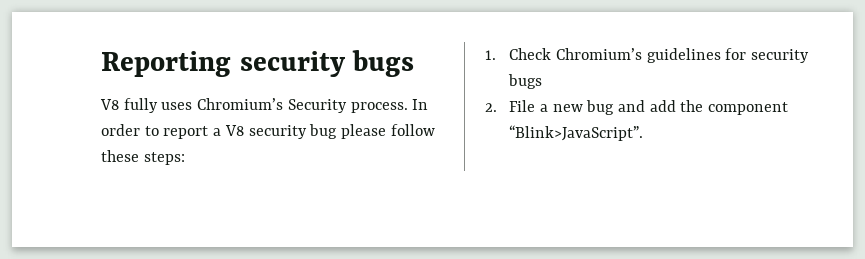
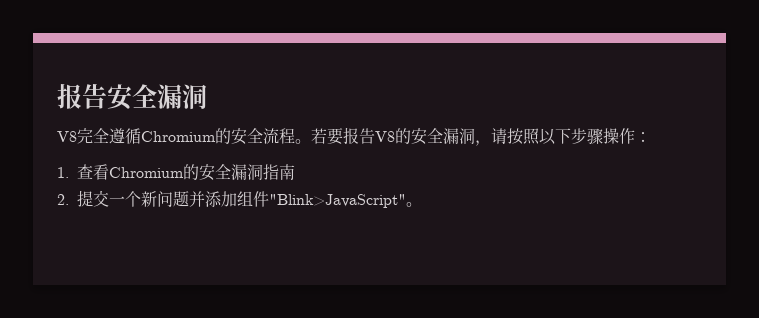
[101,50,415,77] [100,98,429,113] [101,124,435,139] [101,150,185,165] [485,48,809,63] [508,74,543,89] [485,100,789,115] [509,125,644,141] Reporting security bugs // V8 fully uses Chromium’s Security process. In order to report a V8 security bug please follow these steps: // 1. Check Chromium’s guidelines for security bugs // 2. File a new bug and add the component “Blink>JavaScript”. -> [57,84,207,110] [57,127,651,146] [57,164,295,181] [57,190,422,208] 报告安全漏洞 // V8完全遵循Chromium的安全流程。若要报告V8的安全漏洞，请按照以下步骤操作： // 1.查看Chromium的安全漏洞指南 // 2.提交一个新问题并添加组件"Blink>JavaScript"。

